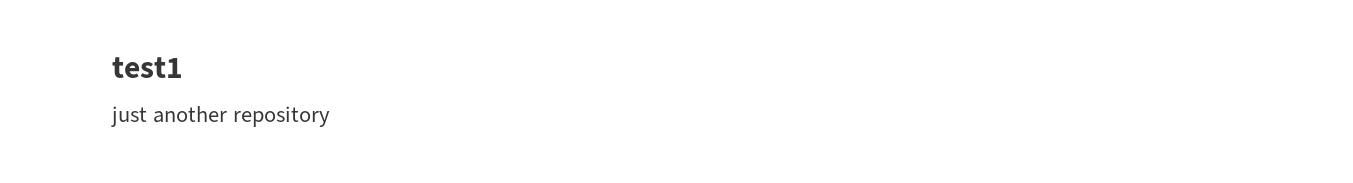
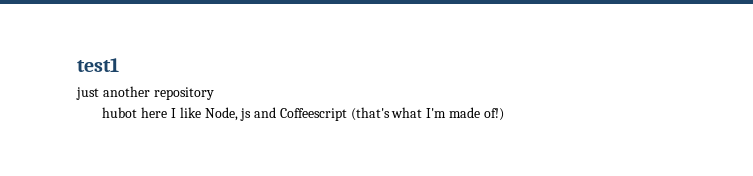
(331, 116) none -> [102,107,504,121] // hubot here I like Node, js and Coffeescript (that's what I'm made of!)

